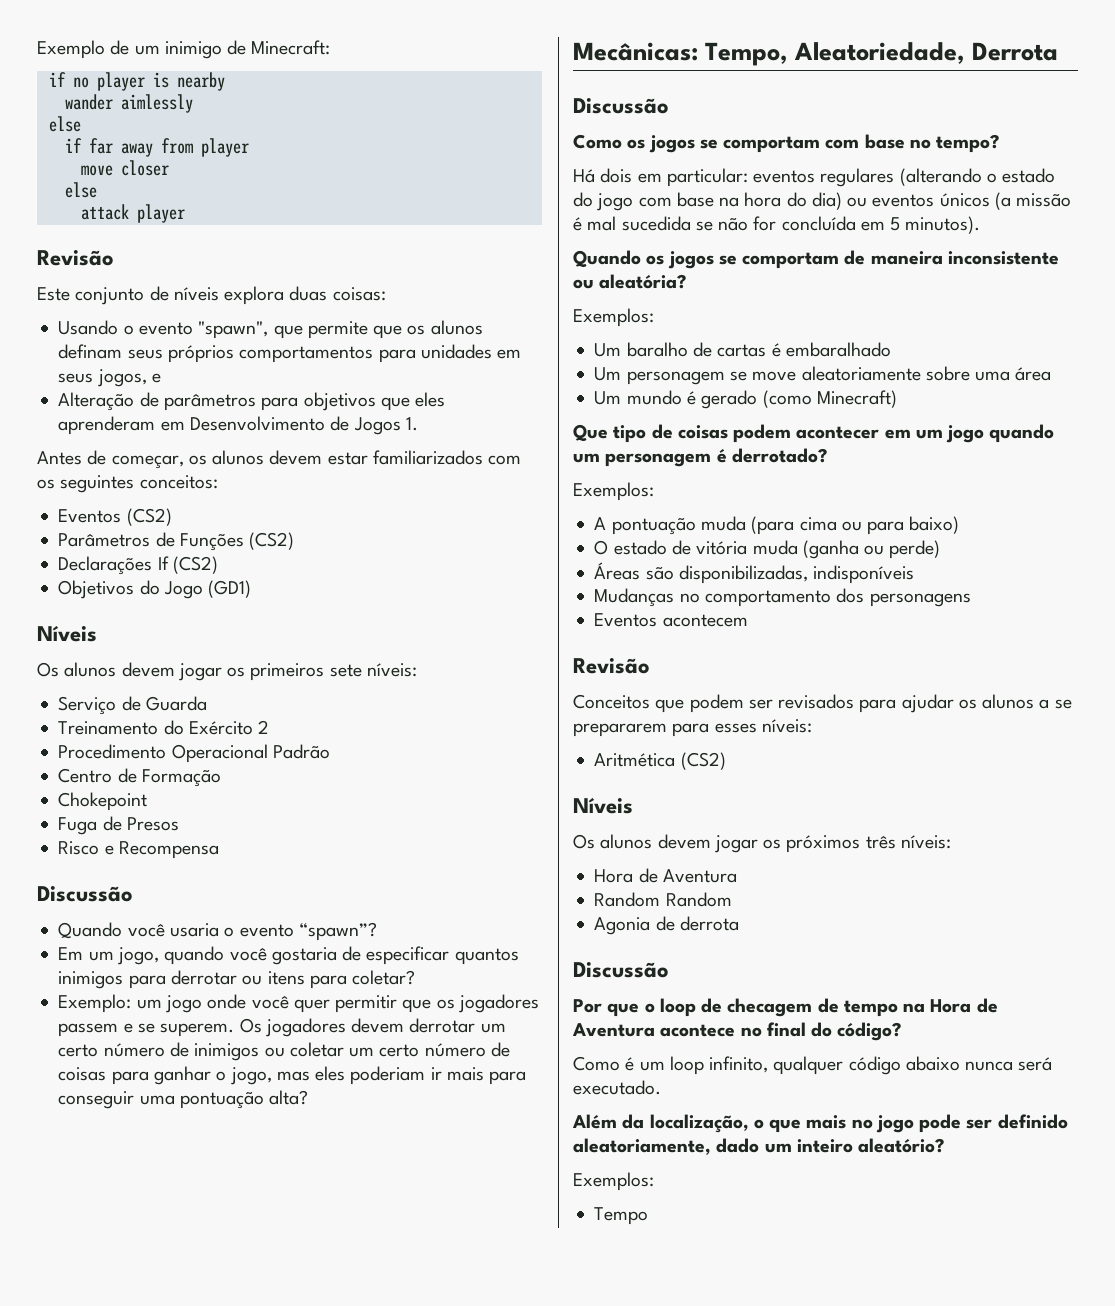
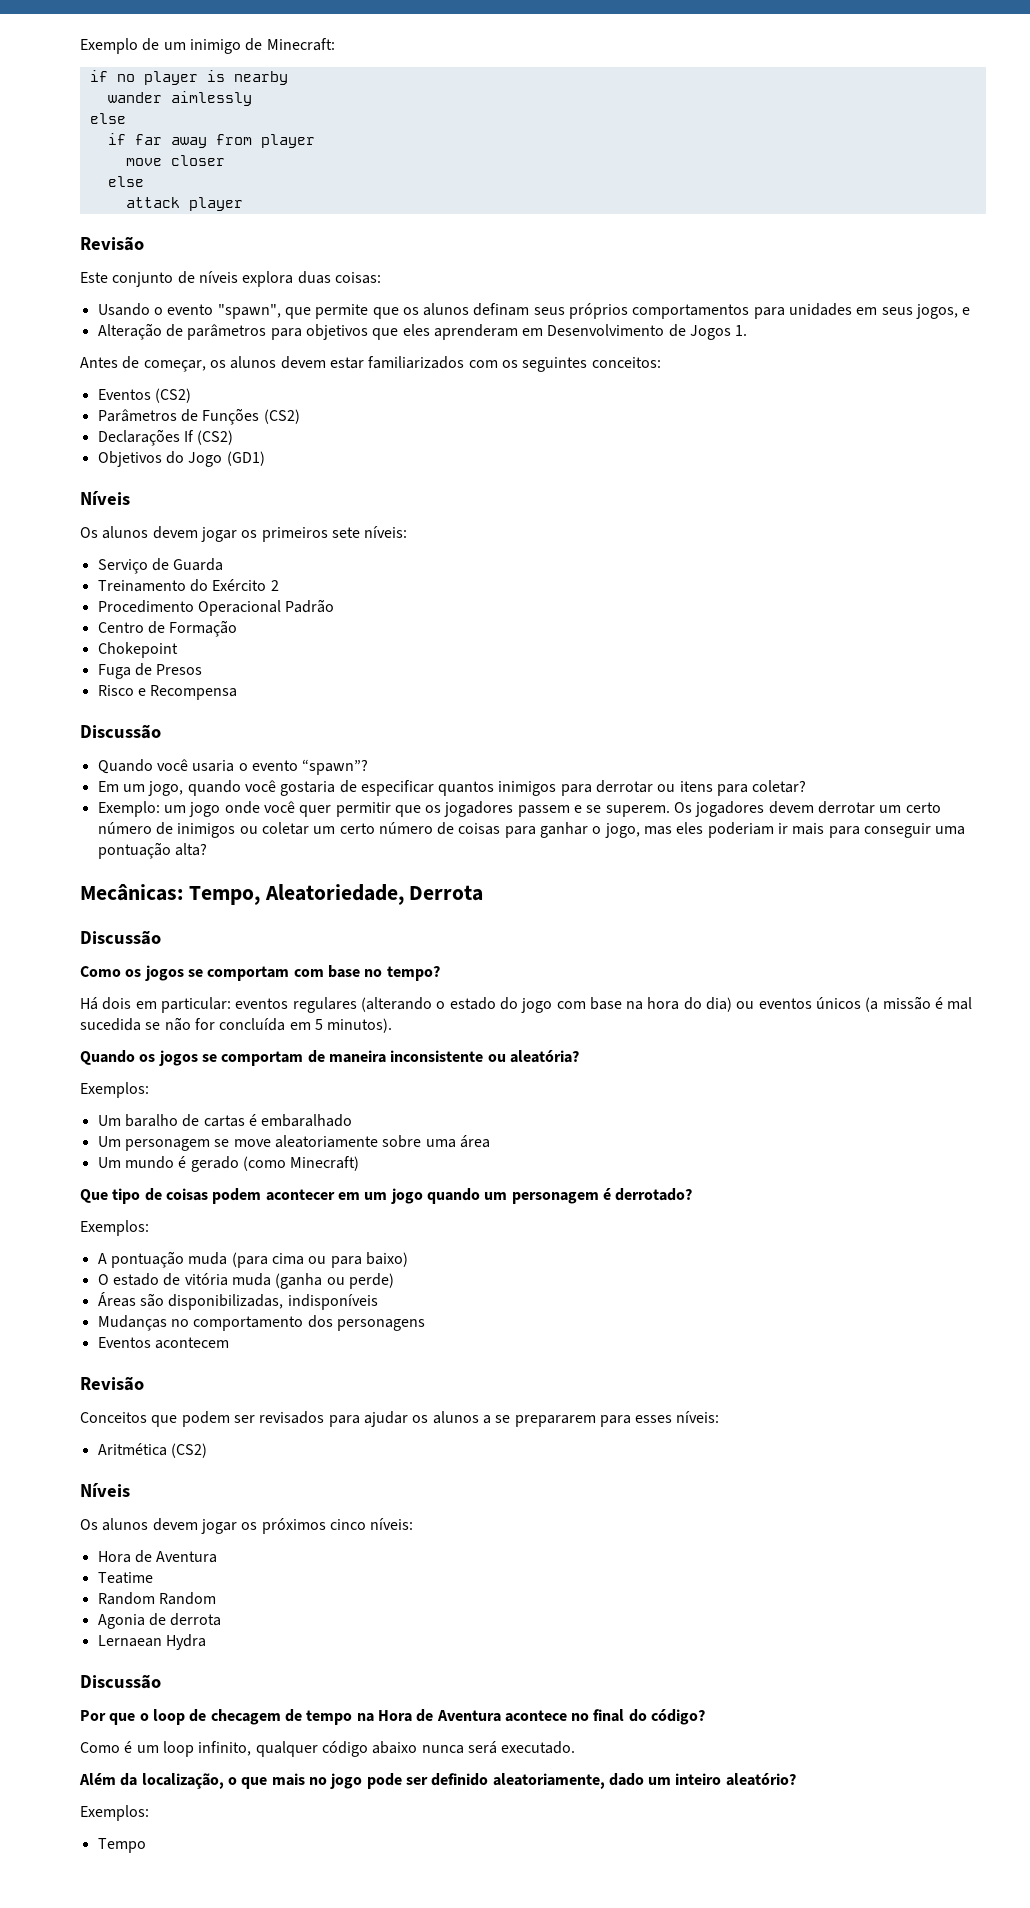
[865,836,896,849] três -> [329,1519,366,1530] cinco
(737, 876) none -> [97,1572,153,1584] // Teatime
(739, 923) none -> [97,1634,206,1650] // Lernaean Hydra

